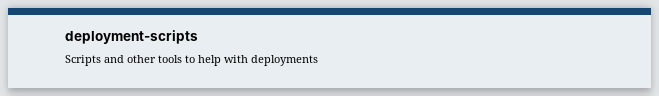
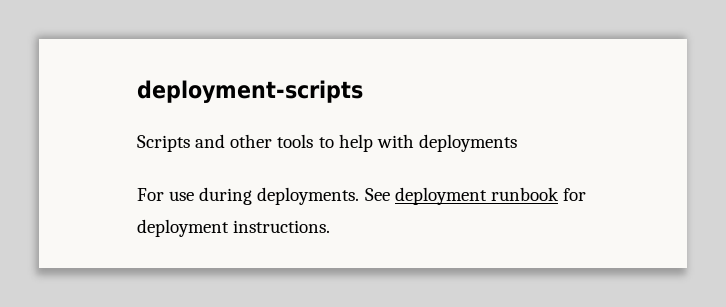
(318, 60) none -> [137,187,586,205] [137,219,331,237] // For use during deployments. See deployment runbook for deployment instructions.

